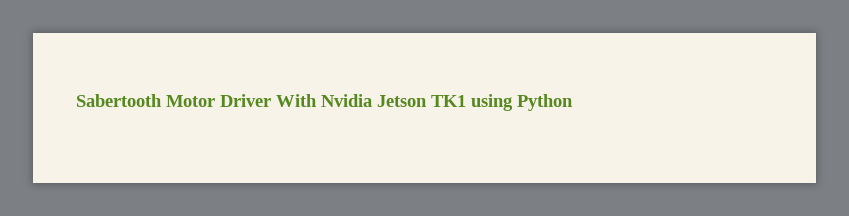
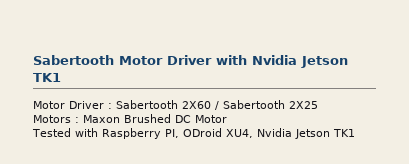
[276,94,573,111] With Nvidia Jetson TK1 using Python -> [216,55,348,68] [33,73,61,82] [33,100,318,110] [33,114,227,123] [32,128,355,139] with Nvidia Jetson TK1 // Motor Driver : Sabertooth 2X60 / Sabertooth 2X25 // Motors : Maxon Brushed DC Motor // Tested with Raspberry PI, ODroid XU4, Nvidia Jetson TK1

